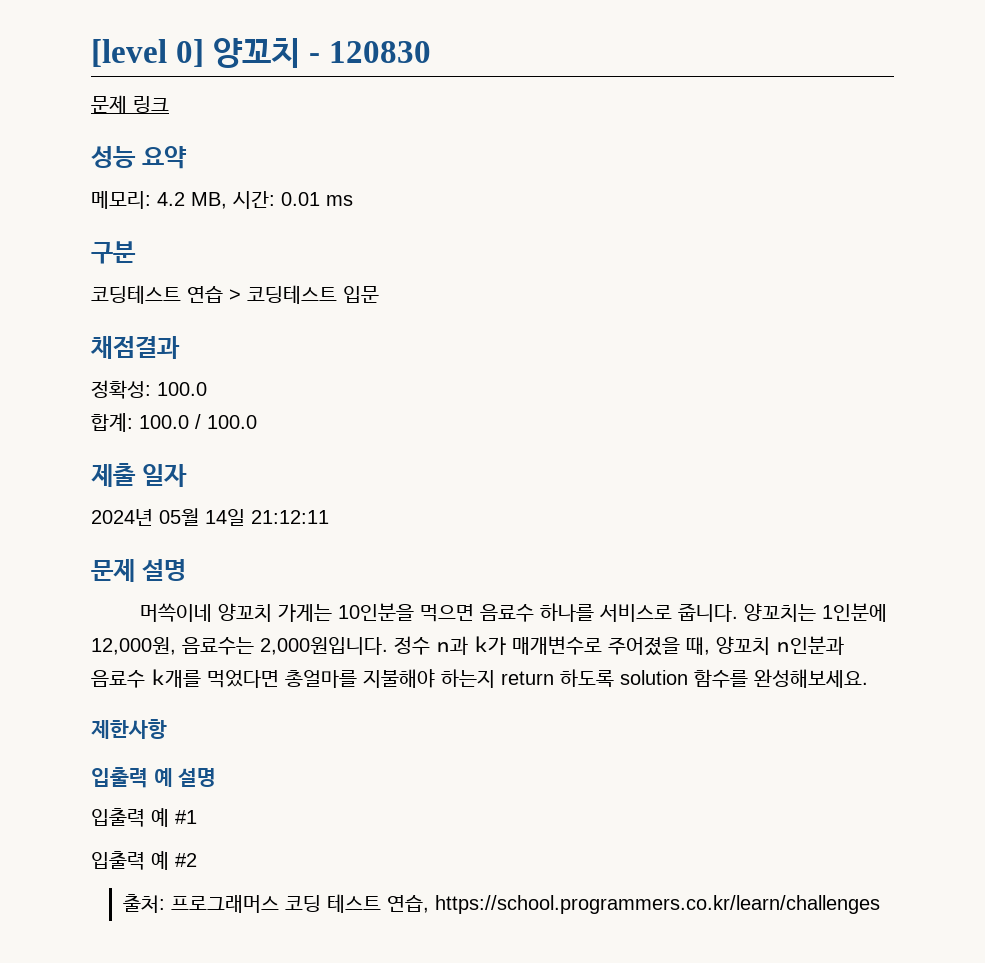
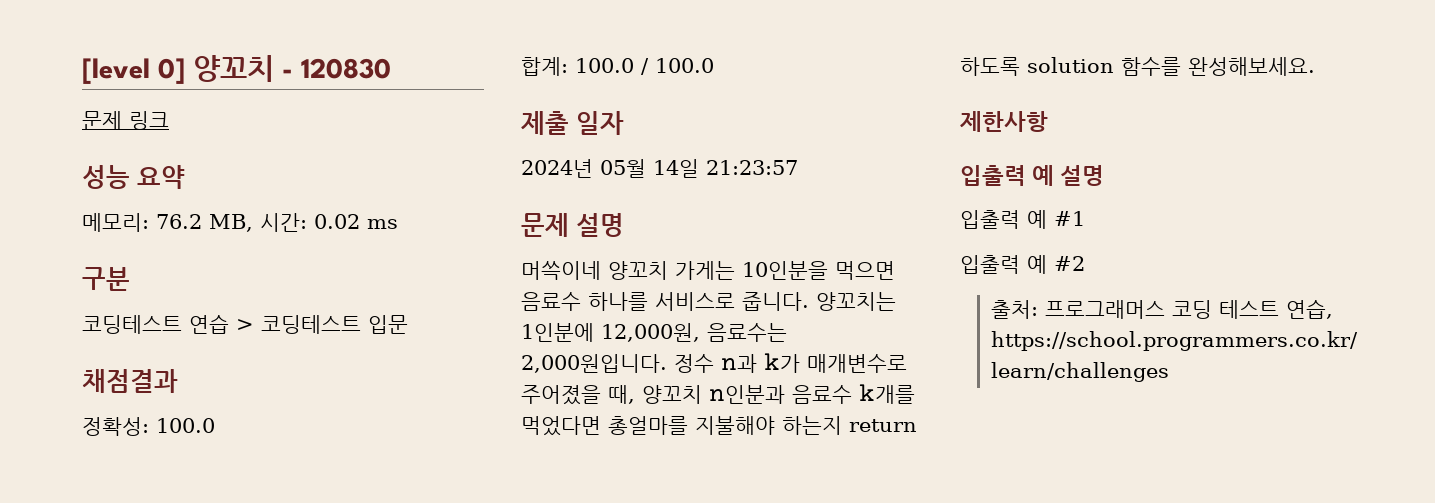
[157,192,185,206] 4.2 -> [156,214,202,229] 76.2
[281,192,320,206] 0.01 -> [314,214,360,229] 0.02
[251,510,329,524] 21:12:11 -> [706,160,798,175] 21:23:57

